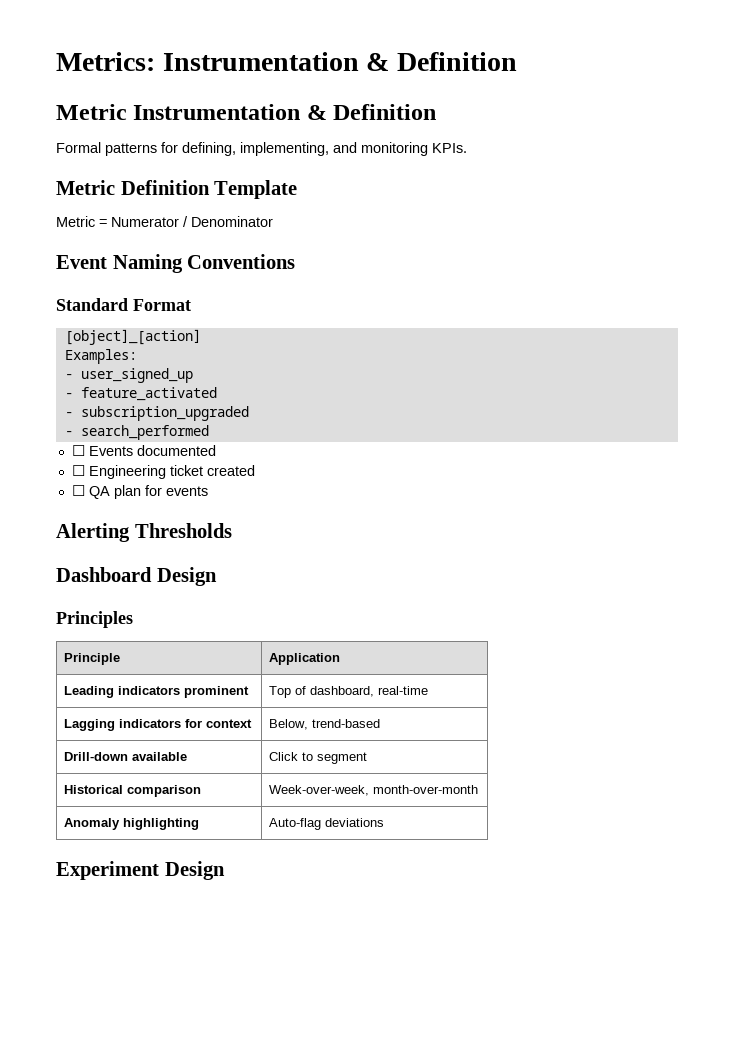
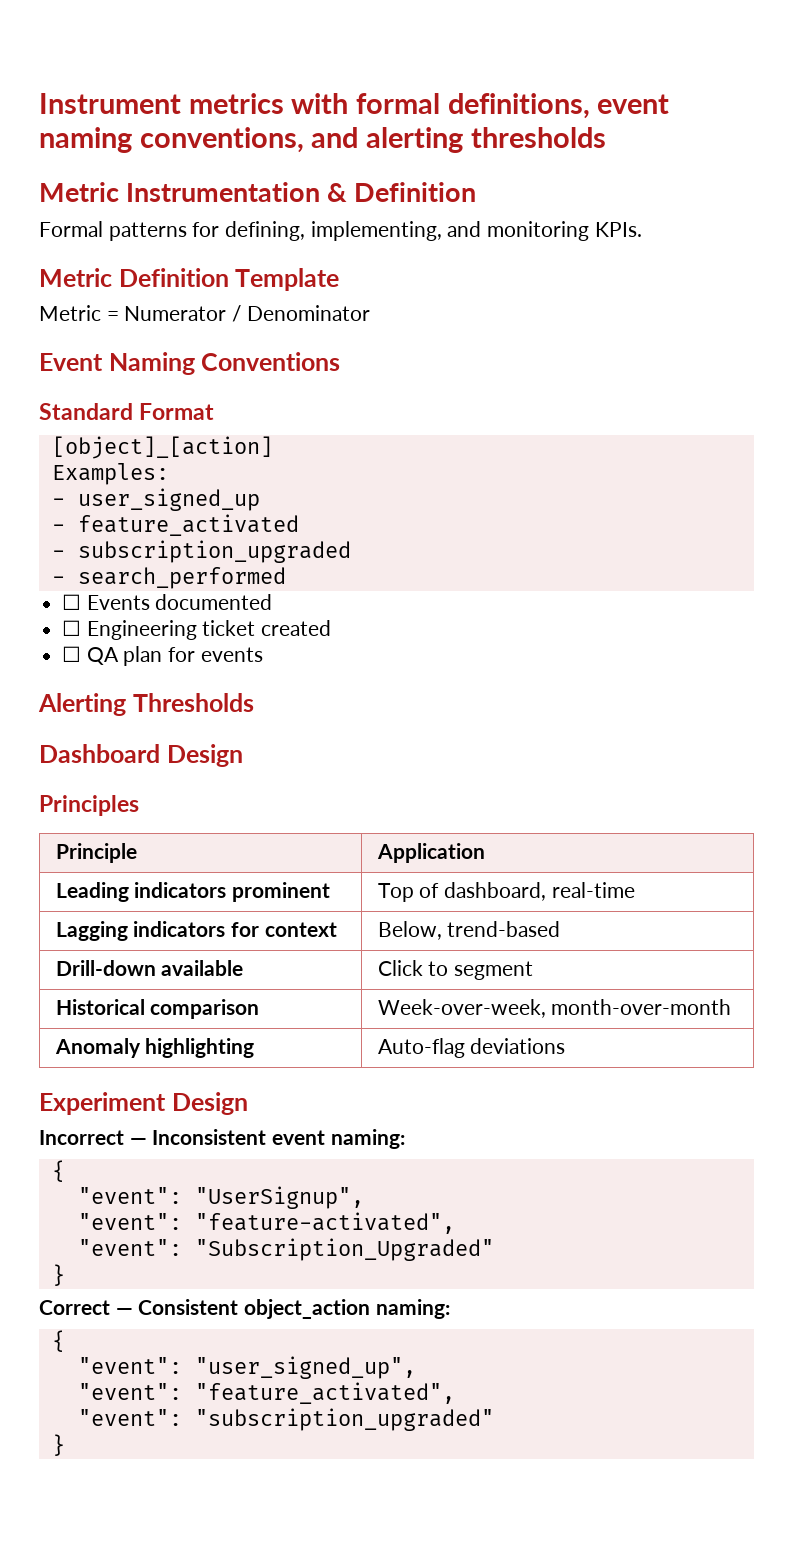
[56,52,517,71] Metrics: Instrumentation & Definition -> [39,93,670,119] [39,127,606,153] Instrument metrics with formal definitions, event naming conventions, and alerting thresholds
(225, 870) none -> [39,1129,405,1149] [51,1160,65,1182] [77,1186,364,1209] [77,1212,455,1234] [77,1238,494,1261] [51,1264,65,1286] [39,1299,450,1319] [51,1330,65,1352] [77,1356,416,1379] [77,1382,455,1404] [77,1408,494,1431] [51,1434,65,1456] // Incorrect — Inconsistent event naming: // { // "event": "UserSignup", // "event": "feature-activated", // "event": "Subscription_Upgraded" // } // Correct — Consistent object_action naming: // { // "event": "user_signed_up", // "event": "feature_activated", // "event": "subscription_upgraded" // }

